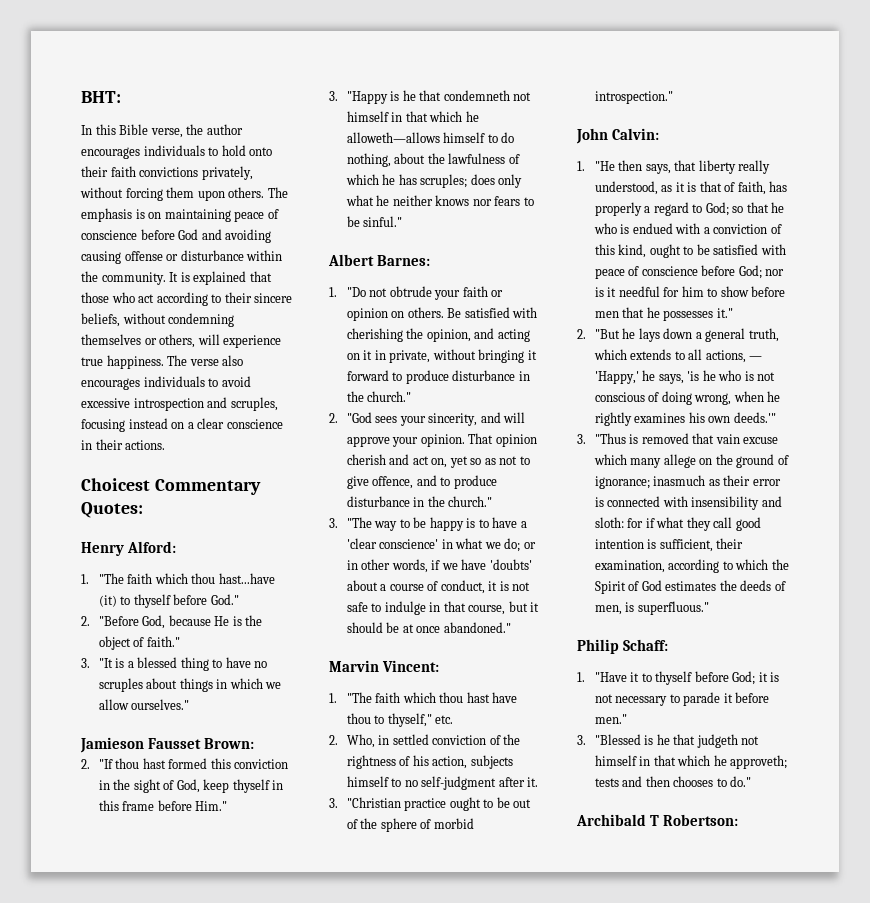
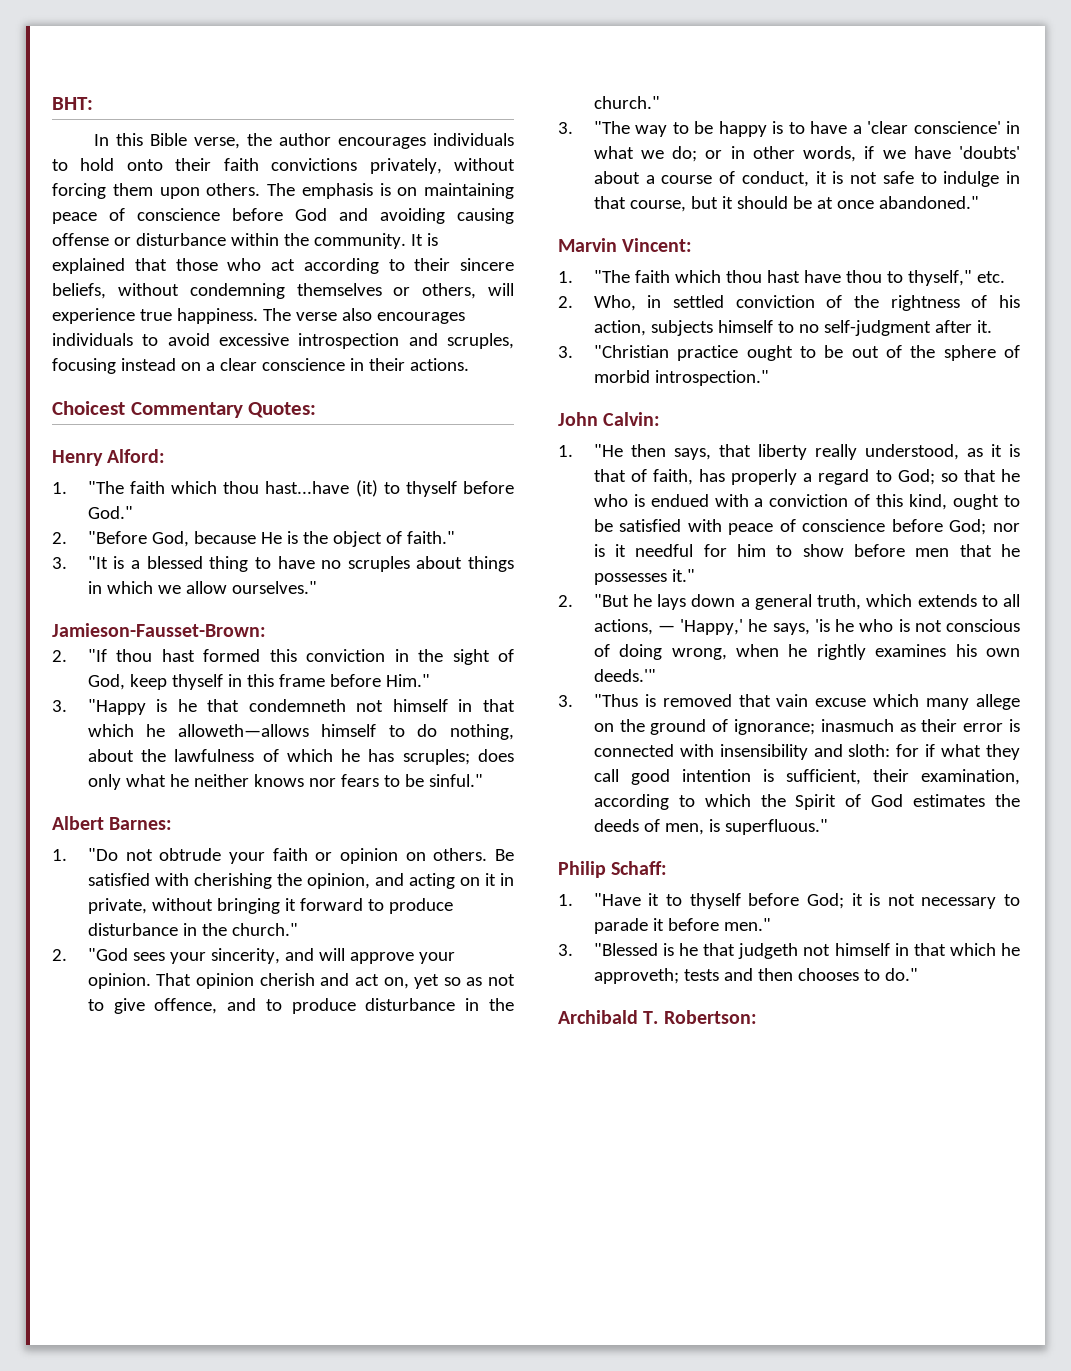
[80,737,255,753] Jamieson Fausset Brown: -> [52,623,266,637] Jamieson-Fausset-Brown:
[650,815,660,826] T -> [643,1011,659,1024] T.

